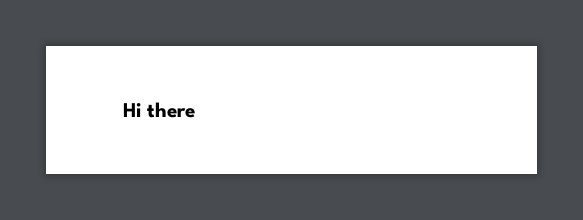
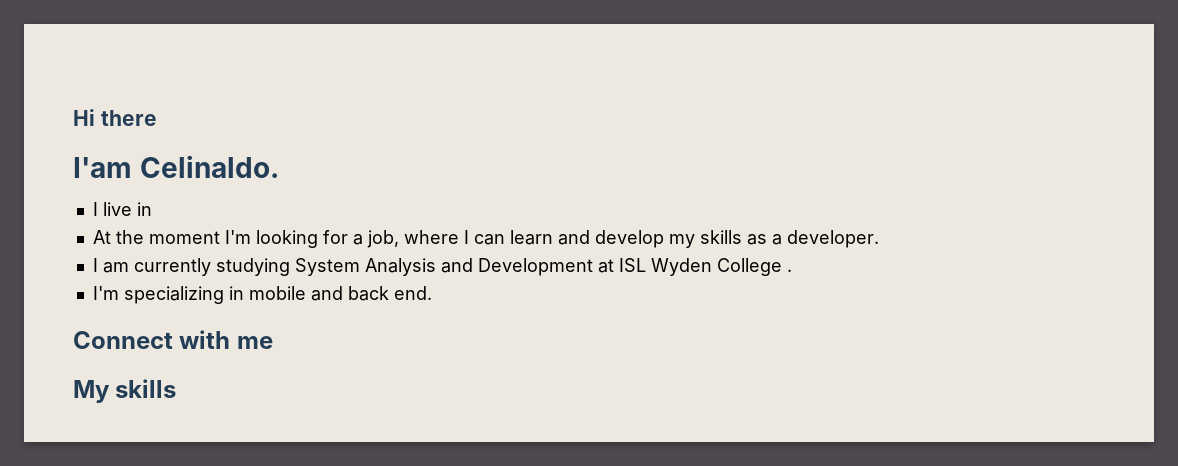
(195, 110) none -> [73,155,279,178] [92,202,152,216] [92,230,879,248] [92,258,792,276] [92,286,432,304] [73,330,273,349] [73,379,177,403] // I'am Celinaldo. // I live in // At the moment I'm looking for a job, where I can learn and develop my skills as a developer. // I am currently studying System Analysis and Development at ISL Wyden College . // I'm specializing in mobile and back end. // Connect with me // My skills

